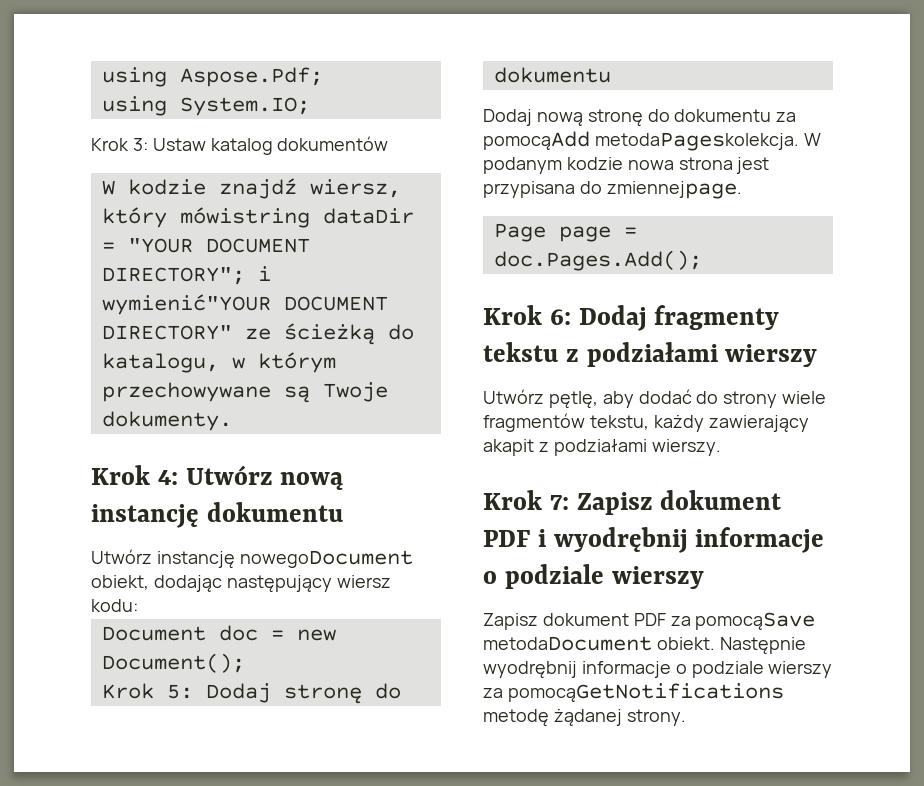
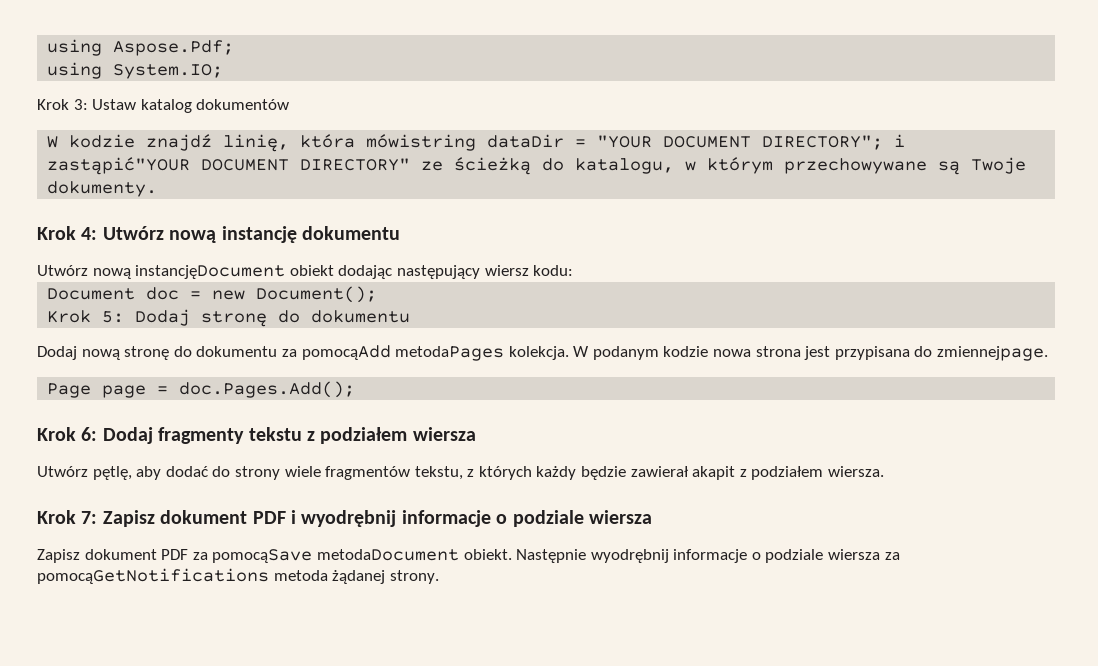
[309,179,401,198] [101,207,167,228] wiersz, który -> [223,134,356,152] linię, która
[101,294,271,315] wymienić"YOUR -> [47,157,191,175] zastąpić"YOUR
[156,550,413,569] [91,575,149,590] instancję nowegoDocument obiekt, -> [92,265,334,279] nową instancjęDocument obiekt
[594,132,799,151] metodaPageskolekcja. -> [395,346,569,361] metodaPages kolekcja.
[586,342,818,367] podziałami wierszy -> [320,427,476,444] podziałem wiersza
[653,415,809,432] [483,439,721,456] każdy zawierający akapit z podziałami wierszy. -> [467,466,885,480] z których każdy będzie zawierał akapit z podziałem wiersza.
[611,566,704,589] wierszy -> [588,510,652,524] wiersza
[768,661,833,678] wierszy -> [828,549,881,560] wiersza
[483,709,549,727] metodę -> [273,570,328,581] metoda

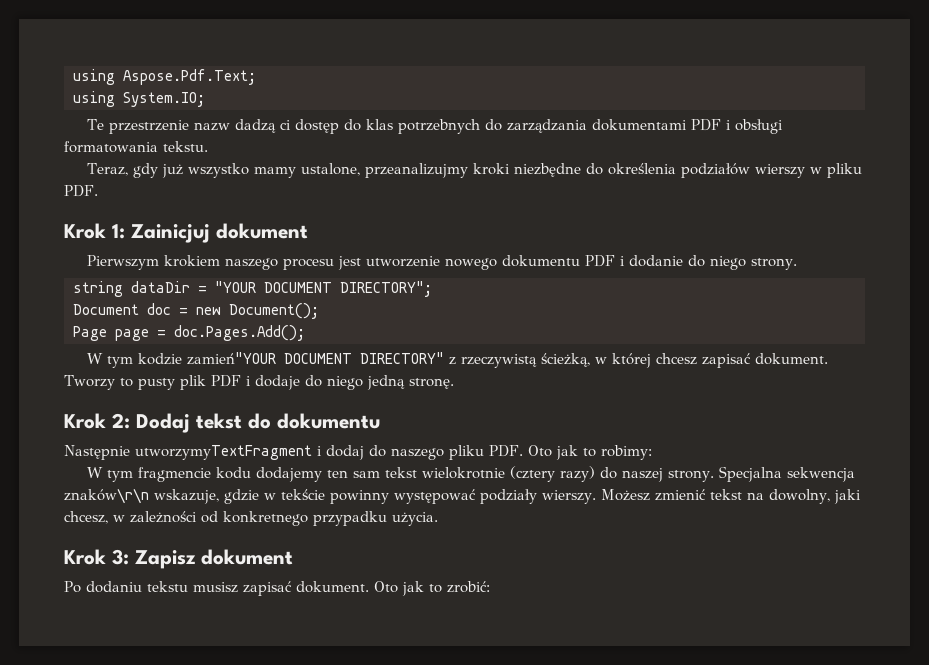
[47,39,235,56] using Aspose.Pdf; -> [73,69,256,85] using Aspose.Pdf.Text;
[37,99,290,113] [47,134,477,152] Krok 3: Ustaw katalog dokumentów // W kodzie znajdź linię, która mówistring -> [86,119,783,134] [64,141,208,153] [86,163,862,178] [64,185,98,197] [64,223,308,243] [86,255,797,270] [73,281,123,297] Te przestrzenie nazw dadzą ci dostęp do klas potrzebnych do zarządzania dokumentami PDF i obsługi formatowania tekstu. // Teraz, gdy już wszystko mamy ustalone, przeanalizujmy kroki niezbędne do określenia podziałów wierszy w pliku PDF. // Krok 1: Zainicjuj dokument // Pierwszym krokiem naszego procesu jest utworzenie nowego dokumentu PDF i dodanie do niego strony. // string
[894,134,906,147] [47,157,1027,175] [47,181,158,197] [37,226,400,243] [37,265,574,279] i zastąpić"YOUR DOCUMENT DIRECTORY" ze ścieżką do katalogu, w którym przechowywane są Twoje dokumenty. // Krok 4: Utwórz nową instancję dokumentu // Utwórz nową instancjęDocument obiekt dodając następujący wiersz kodu: -> (432, 289) none
[47,309,411,327] [37,345,1049,361] [47,381,356,398] [37,427,476,444] [37,466,885,480] [37,510,652,527] [37,549,900,563] [37,568,439,584] Krok 5: Dodaj stronę do dokumentu // Dodaj nową stronę do dokumentu za pomocąAdd metodaPages kolekcja. W podanym kodzie nowa strona jest przypisana do zmiennejpage. // Page page = doc.Pages.Add(); // Krok 6: Dodaj fragmenty tekstu z podziałem wiersza // Utwórz pętlę, aby dodać do strony wiele fragmentów tekstu, z których każdy będzie zawierał akapit z podziałem wiersza. // Krok 7: Zapisz dokument PDF i wyodrębnij informacje o podziale wiersza // Zapisz dokument PDF za pomocąSave metodaDocument obiekt. Następnie wyodrębnij informacje o podziale wiersza za pomocąGetNotifications metoda żądanej strony. -> [73,325,305,341] [86,352,828,368] [64,375,454,390] [64,413,380,433] [64,445,652,460] [86,466,855,482] [64,488,861,504] [64,511,438,526] [64,549,293,569] [64,581,490,596] Page page = doc.Pages.Add(); // W tym kodzie zamień"YOUR DOCUMENT DIRECTORY" z rzeczywistą ścieżką, w której chcesz zapisać dokument. Tworzy to pusty plik PDF i dodaje do niego jedną stronę. // Krok 2: Dodaj tekst do dokumentu // Następnie utworzymyTextFragment i dodaj do naszego pliku PDF. Oto jak to robimy: // W tym fragmencie kodu dodajemy ten sam tekst wielokrotnie (cztery razy) do naszej strony. Specjalna sekwencja znaków\r\n wskazuje, gdzie w tekście powinny występować podziały wierszy. Możesz zmienić tekst na dowolny, jaki chcesz, w zależności od konkretnego przypadku użycia. // Krok 3: Zapisz dokument // Po dodaniu tekstu musisz zapisać dokument. Oto jak to zrobić:

